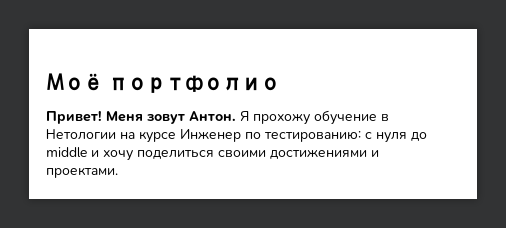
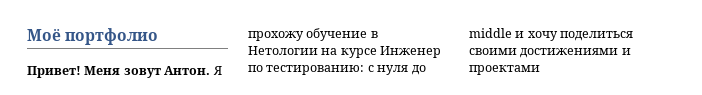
[46,167,118,178] проектами. -> [469,65,540,75] проектами

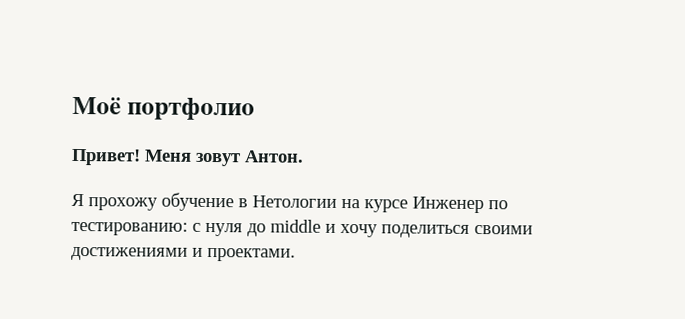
(211, 70) none -> (304, 156) //
[469,65,540,75] проектами -> [207,247,296,262] проектами.

